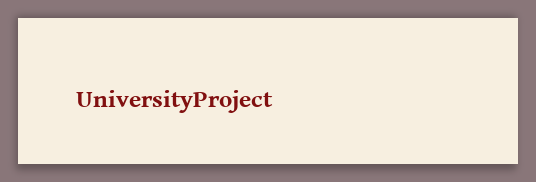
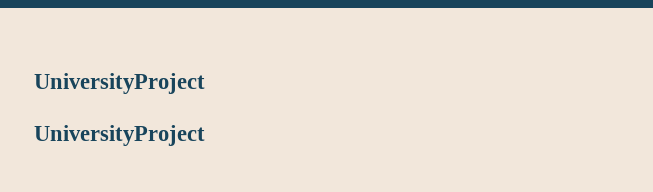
[76,90,273,113] UniversityProject -> [34,73,205,94] [34,125,205,146] UniversityProject // UniversityProject

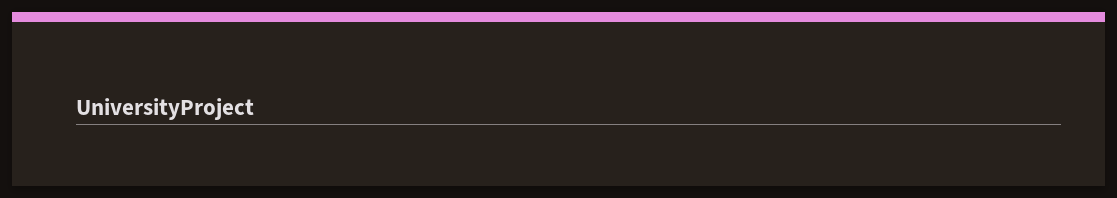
[34,73,205,94] [34,125,205,146] UniversityProject // UniversityProject -> [76,98,254,120] UniversityProject

